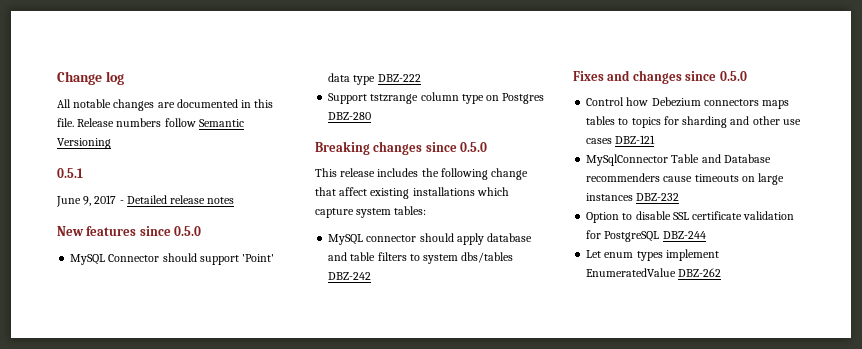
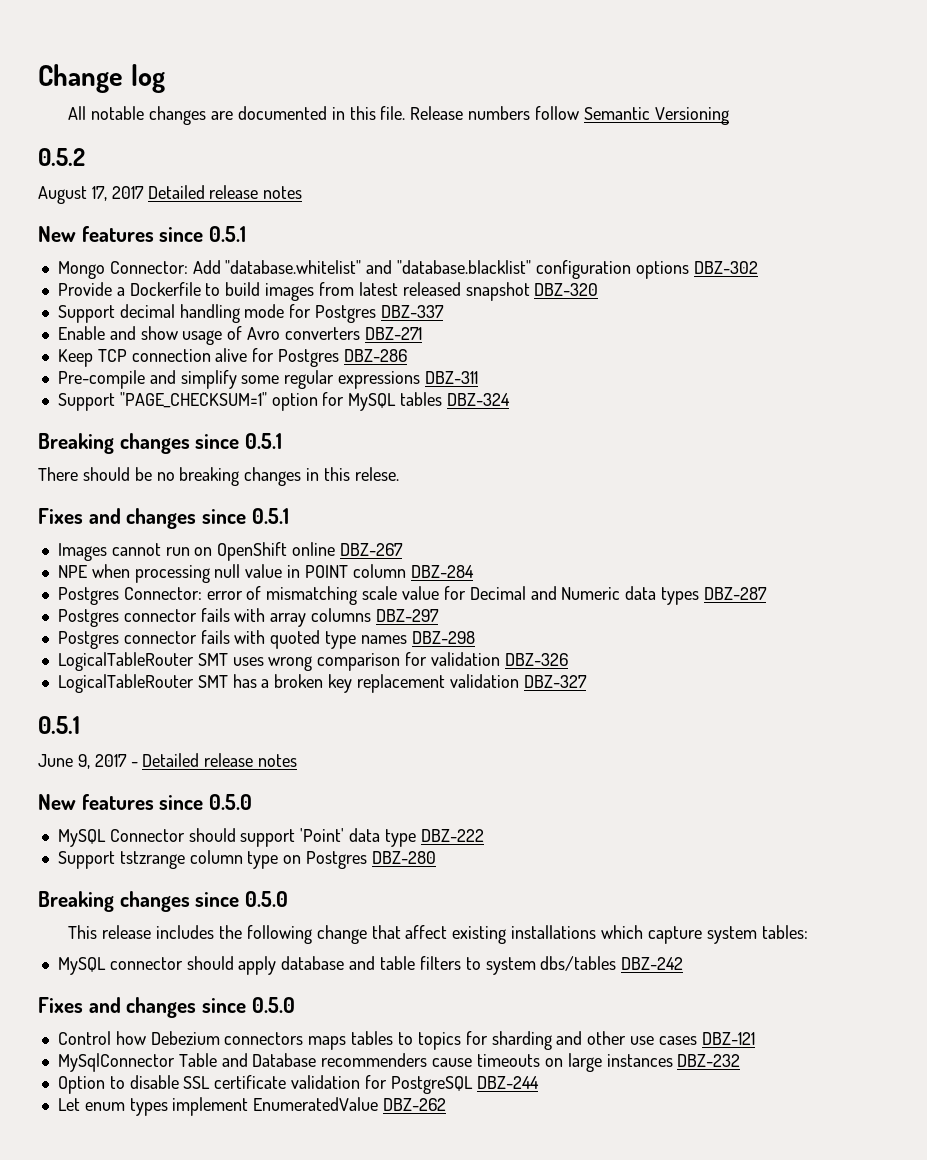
(111, 143) none -> [38,148,85,166] [38,185,303,204] [38,226,247,242] [57,260,758,279] [57,282,599,301] [57,304,444,323] [57,326,422,345] [57,348,407,367] [57,370,478,389] [57,392,510,411] [38,433,283,454] [38,467,399,486] [38,508,289,529] [57,542,403,561] [57,564,474,583] [57,586,767,605] [57,608,439,627] [57,630,475,649] [57,652,568,671] [57,674,587,693] // 0.5.2 // August 17, 2017 Detailed release notes // New features since 0.5.1 // Mongo Connector: Add "database.whitelist" and "database.blacklist" configuration options DBZ-302 // Provide a Dockerfile to build images from latest released snapshot DBZ-320 // Support decimal handling mode for Postgres DBZ-337 // Enable and show usage of Avro converters DBZ-271 // Keep TCP connection alive for Postgres DBZ-286 // Pre-compile and simplify some regular expressions DBZ-311 // Support "PAGE_CHECKSUM=1" option for MySQL tables DBZ-324 // Breaking changes since 0.5.1 // There should be no breaking changes in this relese. // Fixes and changes since 0.5.1 // Images cannot run on OpenShift online DBZ-267 // NPE when processing null value in POINT column DBZ-284 // Postgres Connector: error of mismatching scale value for Decimal and Numeric data types DBZ-287 // Postgres connector fails with array columns DBZ-297 // Postgres connector fails with quoted type names DBZ-298 // LogicalTableRouter SMT uses wrong comparison for validation DBZ-326 // LogicalTableRouter SMT has a broken key replacement validation DBZ-327

